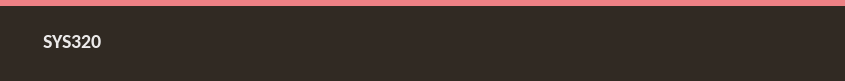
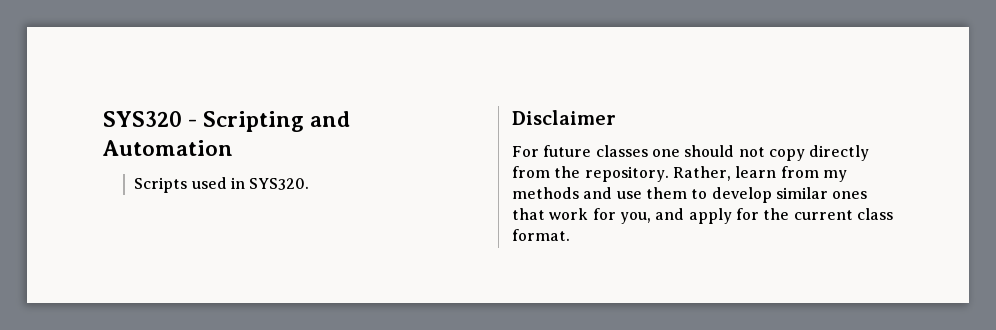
(101, 41) none -> [188,111,351,132] [102,140,233,156] [134,177,310,193] [512,110,616,125] [512,145,870,161] [512,166,847,182] [512,187,868,203] [512,208,893,224] [512,229,570,241] - Scripting and Automation // Scripts used in SYS320. // Disclaimer // For future classes one should not copy directly from the repository. Rather, learn from my methods and use them to develop similar ones that work for you, and apply for the current class format.

